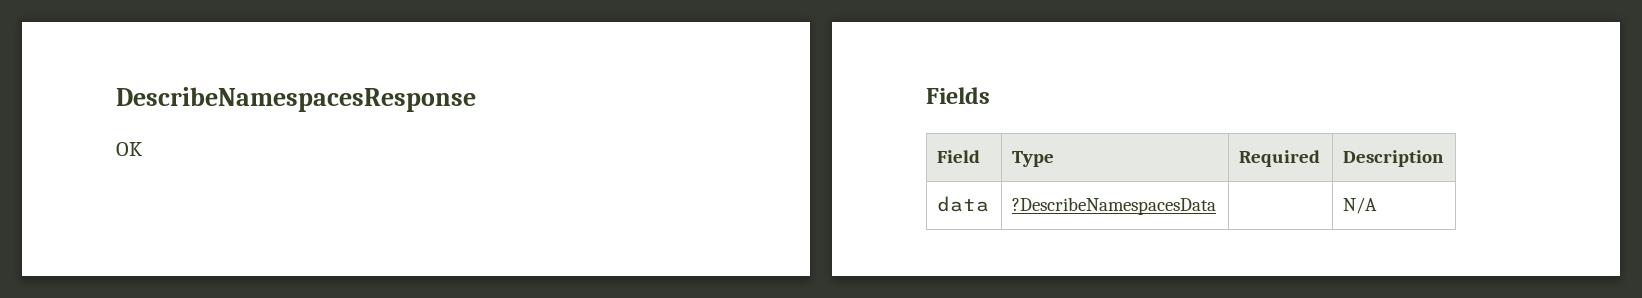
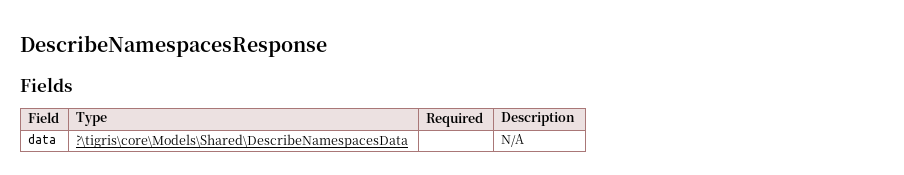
[116,142,143,156] // OK -> (327, 46) none
[1012,197,1217,215] ?DescribeNamespacesData -> [76,134,409,148] ?\tigris\core\Models\Shared\DescribeNamespacesData

